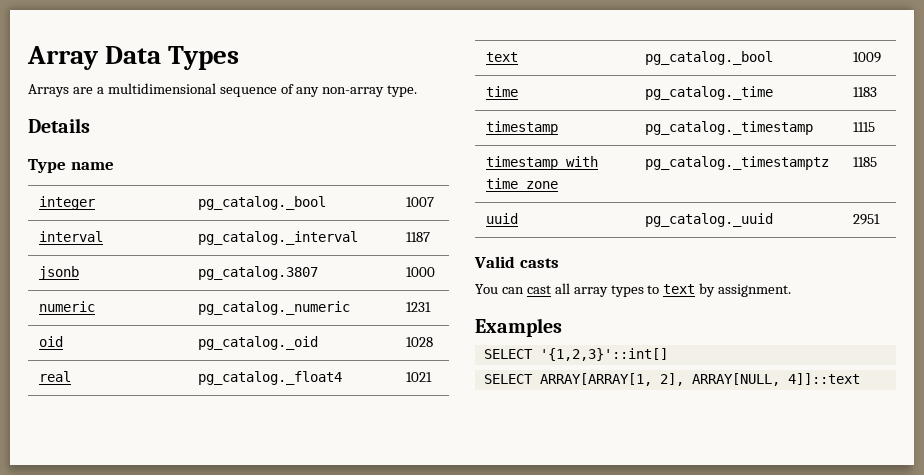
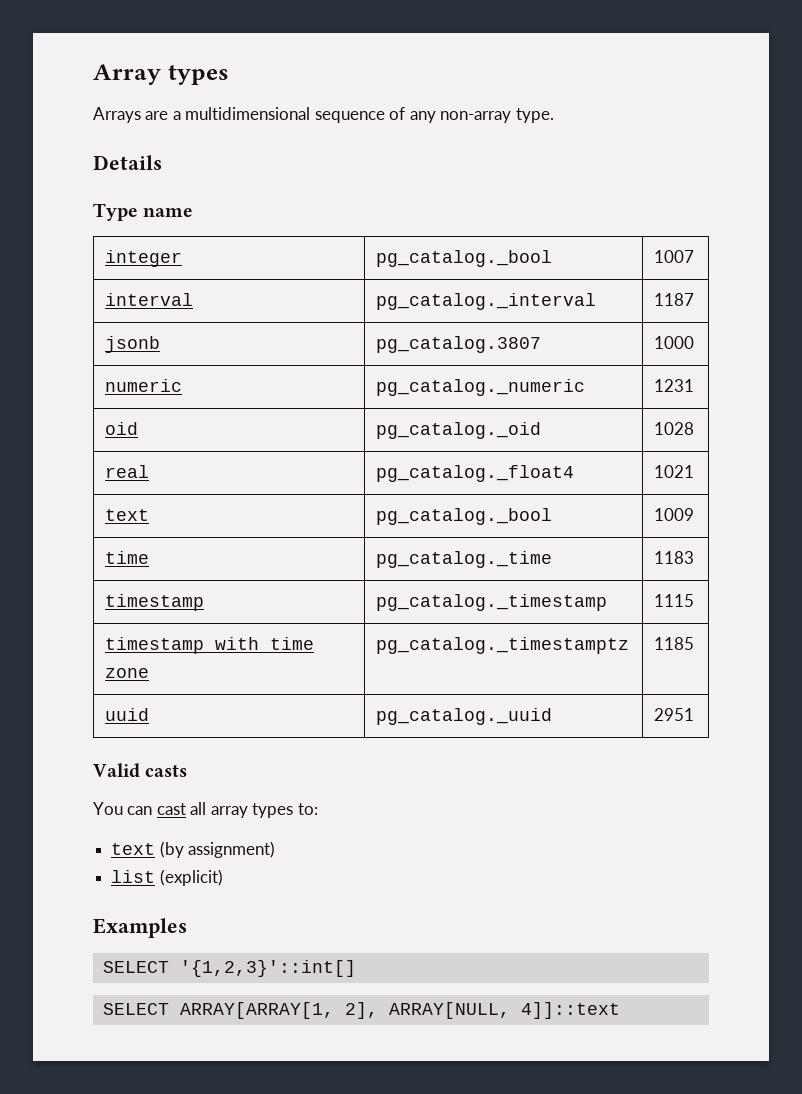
[105,46,240,70] Data Types -> [167,65,229,85] types
[647,283,792,297] to text by assignment. -> [297,803,318,815] [111,841,276,858] [111,869,223,886] to: // text (by assignment) // list (explicit)

